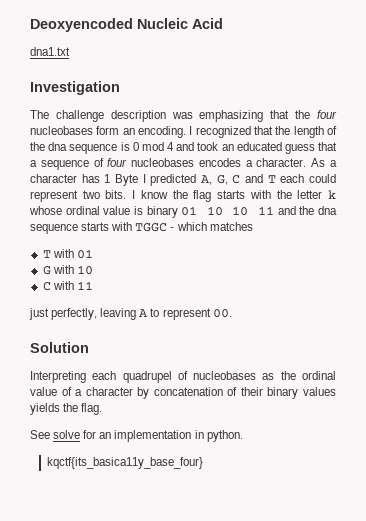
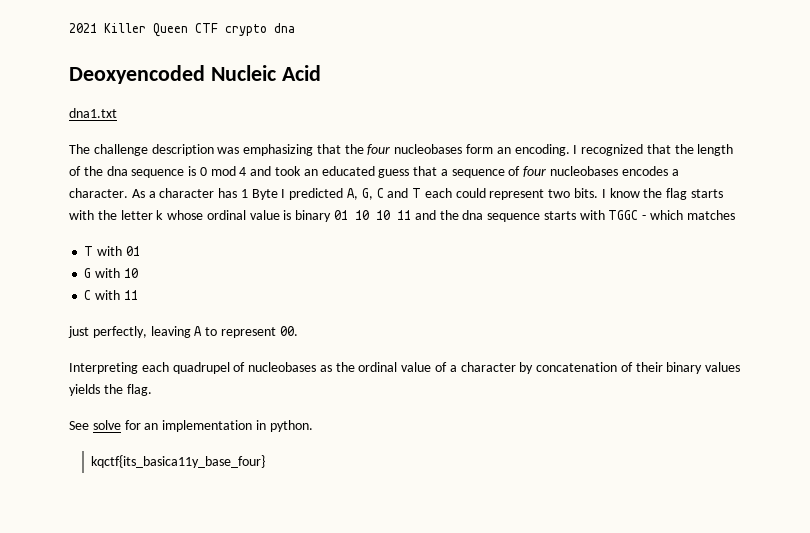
(30, 25) none -> [69,23,295,37] 2021 Killer Queen CTF crypto dna //
[30,81,120,95] // Investigation -> (117, 113) none
[30,342,89,353] // Solution -> (298, 331) none

